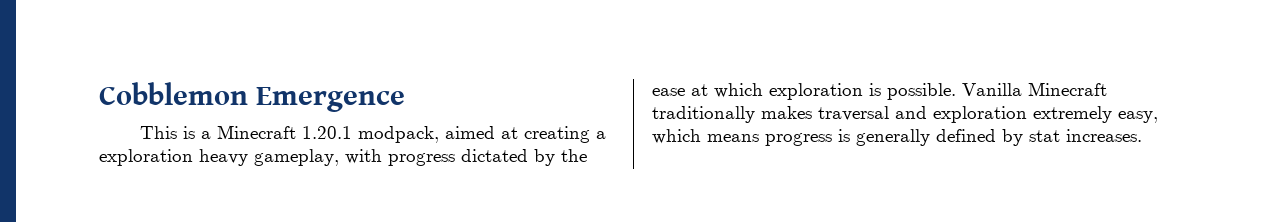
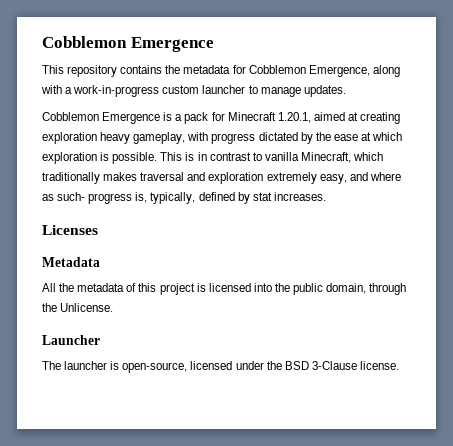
[183,125,440,143] is a Minecraft 1.20.1 modpack, -> [67,65,400,77] [41,85,346,97] [42,112,311,124] repository contains the metadata for Cobblemon Emergence, along with a work-in-progress custom launcher to manage updates. // Cobblemon Emergence is a pack for Minecraft 1.20.1,
[596,131,607,139] a -> (401, 118) none
[962,82,1107,96] Vanilla Minecraft -> [160,152,384,163] This is in contrast to vanilla Minecraft, which
[652,129,1142,146] which means progress is generally defined by stat increases. -> [349,172,401,181] [42,192,326,204] [42,225,98,235] [42,257,100,267] [42,283,407,295] [42,303,114,312] [42,335,100,345] [42,361,399,373] and where as such- progress is, typically, defined by stat increases. // Licenses // Metadata // All the metadata of this project is licensed into the public domain, through the Unlicense. // Launcher // The launcher is open-source, licensed under the BSD 3-Clause license.

